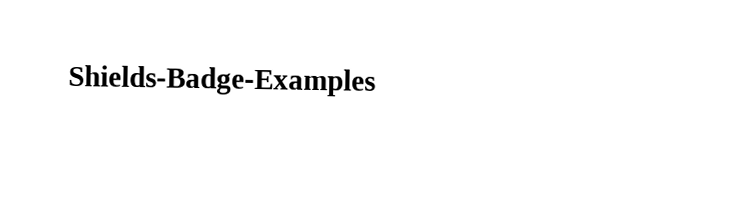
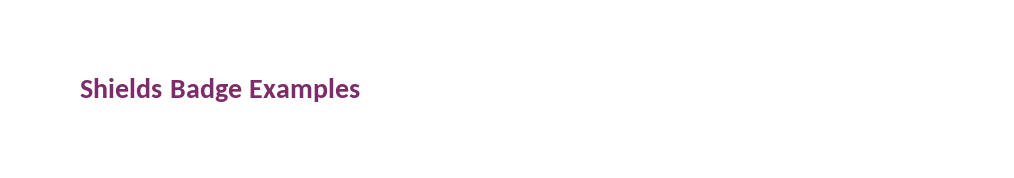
[68,64,376,97] Shields-Badge-Examples -> [80,78,361,102] Shields Badge Examples

